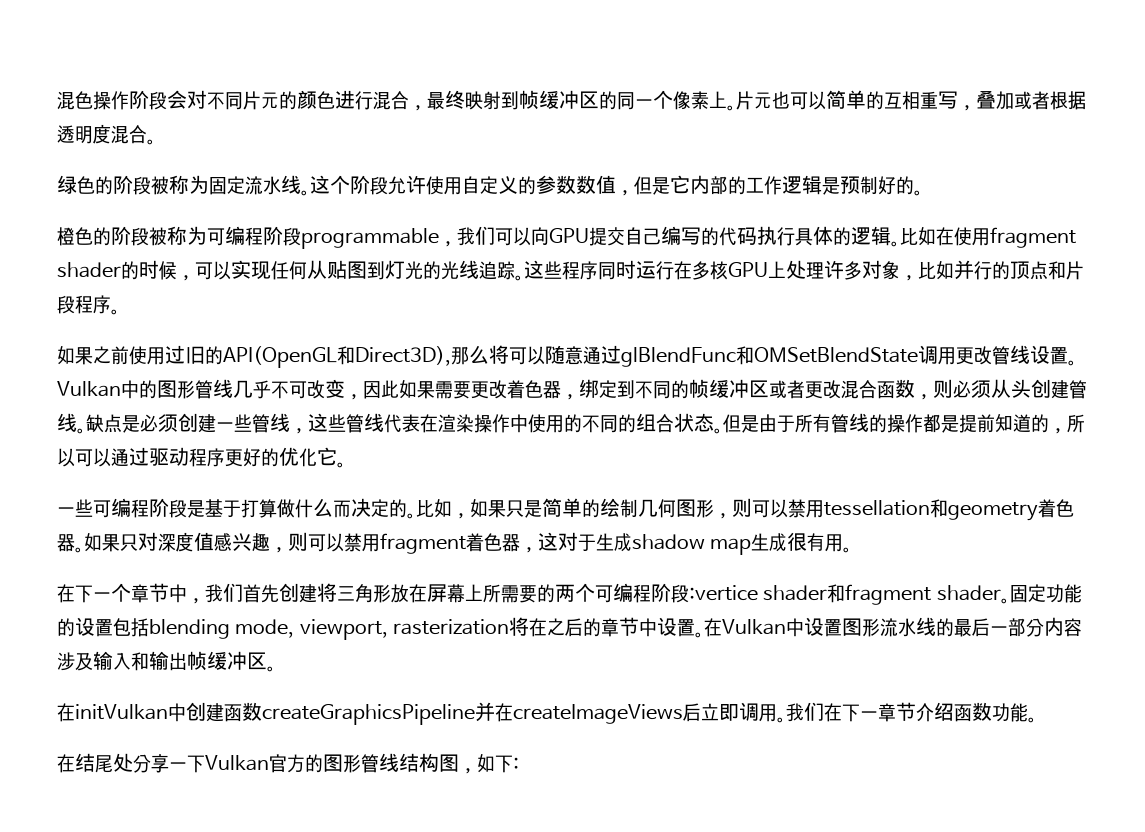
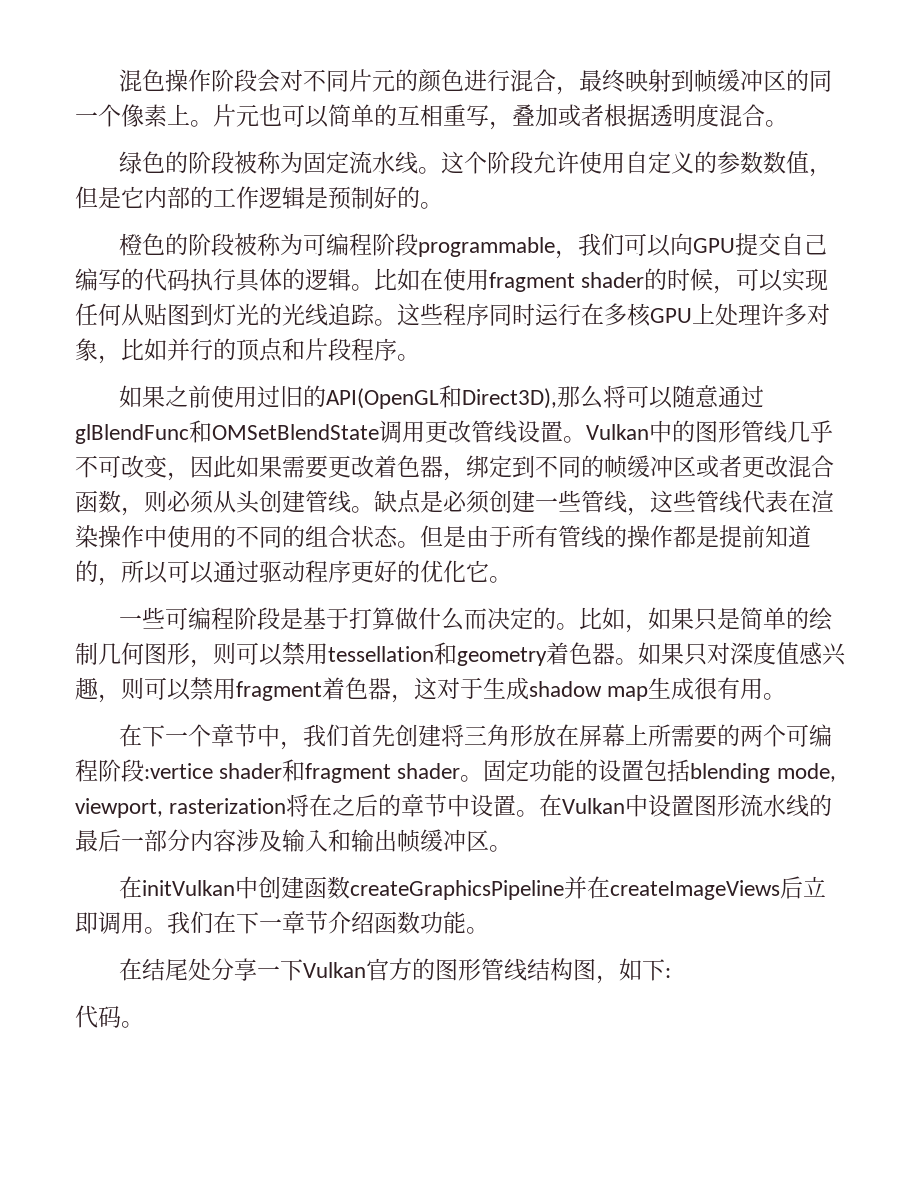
(519, 763) none -> [75,1005,144,1028] // 代码。

